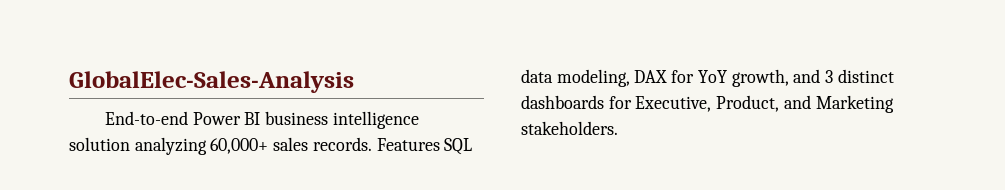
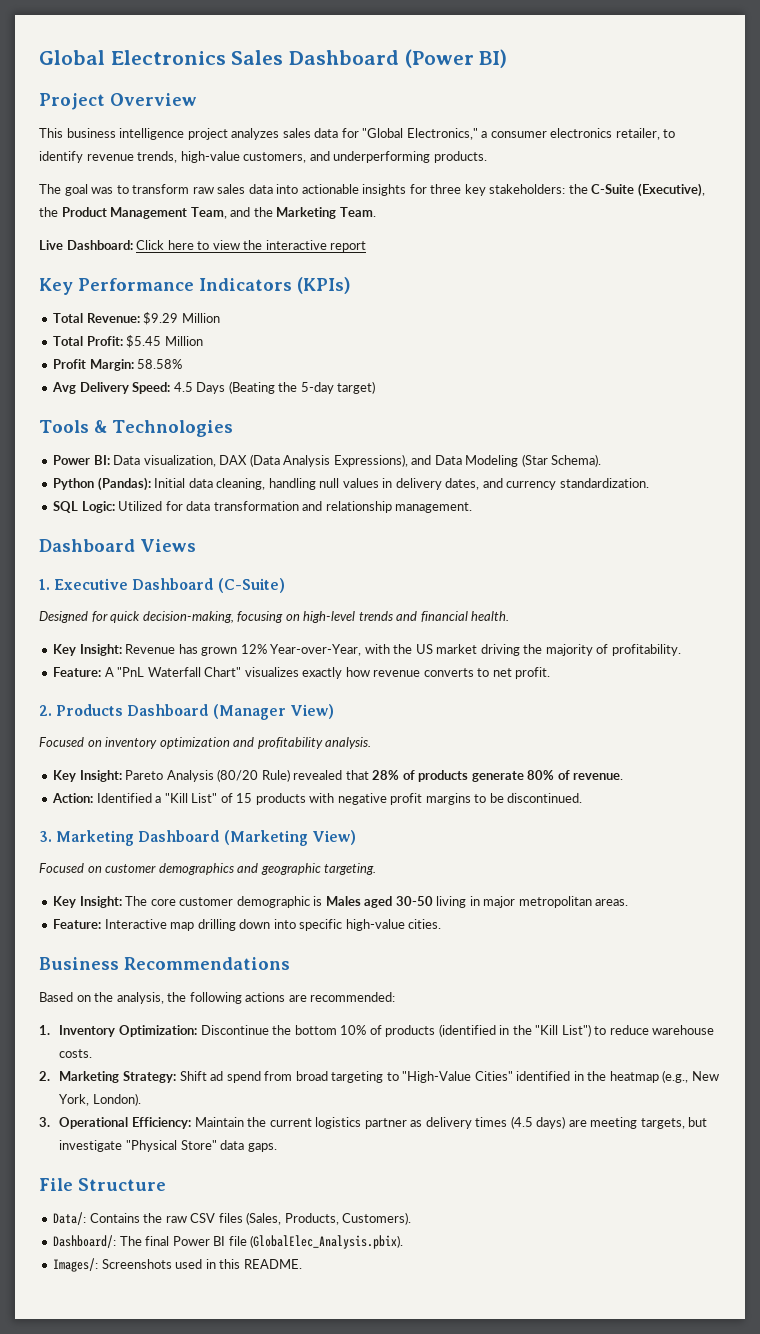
[69,71,354,93] [104,111,419,129] [69,137,473,155] [521,69,894,87] [521,95,894,113] [521,121,618,135] GlobalElec-Sales-Analysis // End-to-end Power BI business intelligence solution analyzing 60,000+ sales records. Features SQL data modeling, DAX for YoY growth, and 3 distinct dashboards for Executive, Product, and Marketing stakeholders. -> [39,49,508,68] [39,93,197,110] [39,128,676,140] [39,151,487,163] [39,183,705,197] [39,207,376,219] [39,240,367,252] [39,277,351,295] [53,312,220,325] [53,335,203,348] [53,359,183,371] [52,381,376,394] [39,420,233,437] [53,454,602,467] [53,477,649,491] [53,501,473,513] [39,539,196,552] [39,578,285,593] [39,611,510,623] [53,644,681,656] [53,667,551,679] [39,704,334,720] [39,737,372,749] [53,769,624,782] [52,793,583,805] [39,830,356,846] [39,863,377,875] [53,896,629,908] [53,919,442,931] [39,957,290,970] [39,992,396,1004] [39,1024,715,1037] [59,1049,93,1058] [39,1070,719,1083] [59,1093,141,1106] [39,1116,708,1129] [59,1140,277,1152] [39,1178,166,1191] [53,1212,412,1225] [53,1235,404,1249] [53,1258,302,1272] Global Electronics Sales Dashboard (Power BI) // Project Overview // This business intelligence project analyzes sales data for "Global Electronics," a consumer electronics retailer, to identify revenue trends, high-value customers, and underperforming products. // The goal was to transform raw sales data into actionable insights for three key stakeholders: the C-Suite (Executive), the Product Management Team, and the Marketing Team. // Live Dashboard: Click here to view the interactive report // Key Performance Indicators (KPIs) // Total Revenue: $9.29 Million // Total Profit: $5.45 Million // Profit Margin: 58.58% // Avg Delivery Speed: 4.5 Days (Beating the 5-day target) // Tools & Technologies // Power BI: Data visualization, DAX (Data Analysis Expressions), and Data Modeling (Star Schema). // Python (Pandas): Initial data cleaning, handling null values in delivery dates, and currency standardization. // SQL Logic: Utilized for data transformation and relationship management. // Dashboard Views // 1. Executive Dashboard (C-Suite) // Designed for quick decision-making, focusing on high-level trends and financial health. // Key Insight: Revenue has grown 12% Year-over-Year, with the US market driving the majority of profitability. // Feature: A "PnL Waterfall Chart" visualizes exactly how revenue converts to net profit. // 2. Products Dashboard (Manager View) // Focused on inventory optimization and profitability analysis. // Key Insight: Pareto Analysis (80/20 Rule) revealed that 28% of products generate 80% of revenue. // Action: Identified a "Kill List" of 15 products with negative profit margins to be discontinued. // 3. Marketing Dashboard (Marketing View) // Focused on customer demographics and geographic targeting. // Key Insight: The core customer demographic is Males aged 30-50 living in major metropolitan areas. // Feature: Interactive map drilling down into specific high-value cities. // Business Recommendations // Based on the analysis, the following actions are recommended: // 1. Inventory Optimization: Discontinue the bottom 10% of products (identified in the "Kill List") to reduce warehouse costs. // 2. Marketing Strategy: Shift ad spend from broad targeting to "High-Value Cities" identified in the heatmap (e.g., New York, London). // 3. Operational Efficiency: Maintain the current logistics partner as delivery times (4.5 days) are meeting targets, but investigate "Physical Store" data gaps. // File Structure // Data/: Contains the raw CSV files (Sales, Products, Customers). // Dashboard/: The final Power BI file (GlobalElec_Analysis.pbix). // Images/: Screenshots used in this README.

